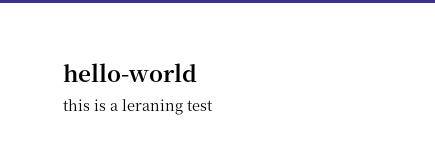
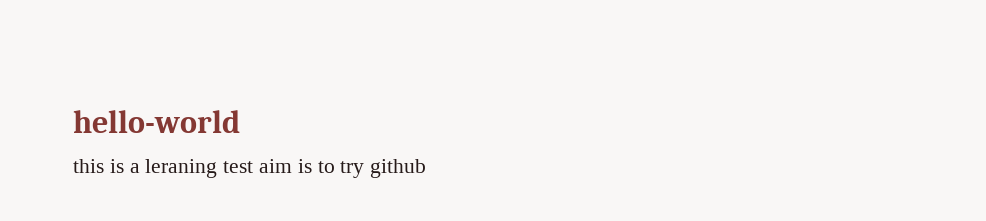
(213, 105) none -> [259,159,427,178] aim is to try github

